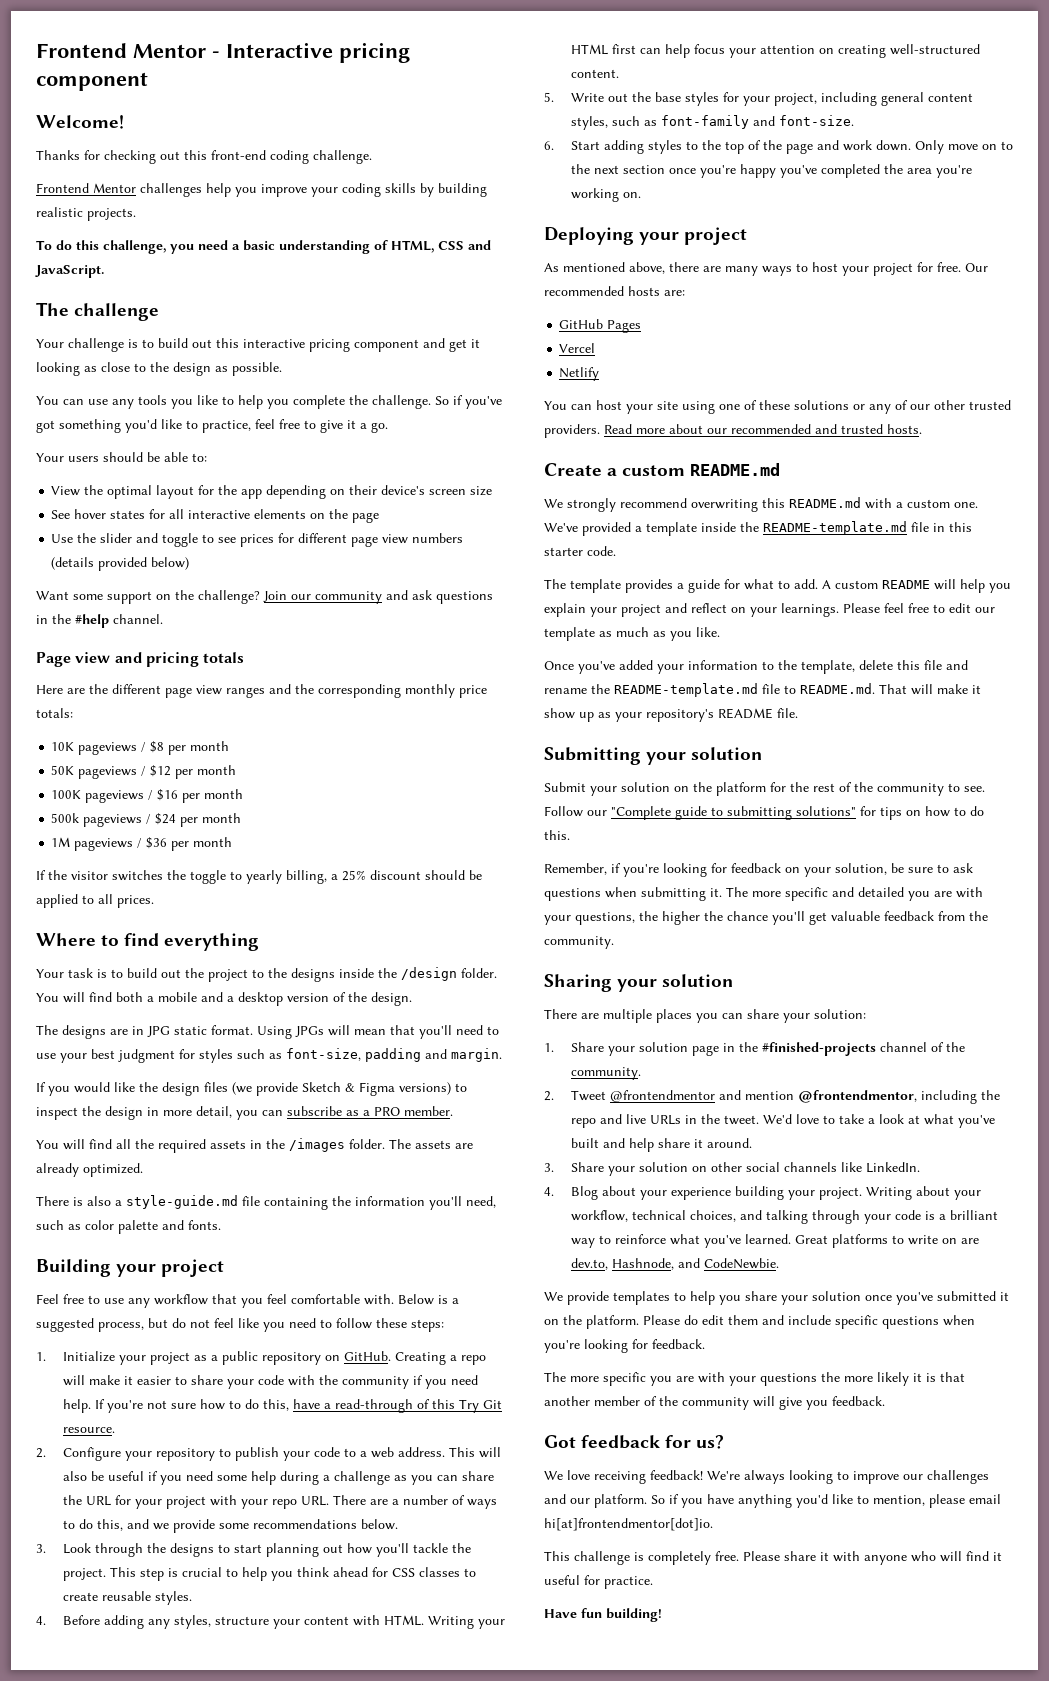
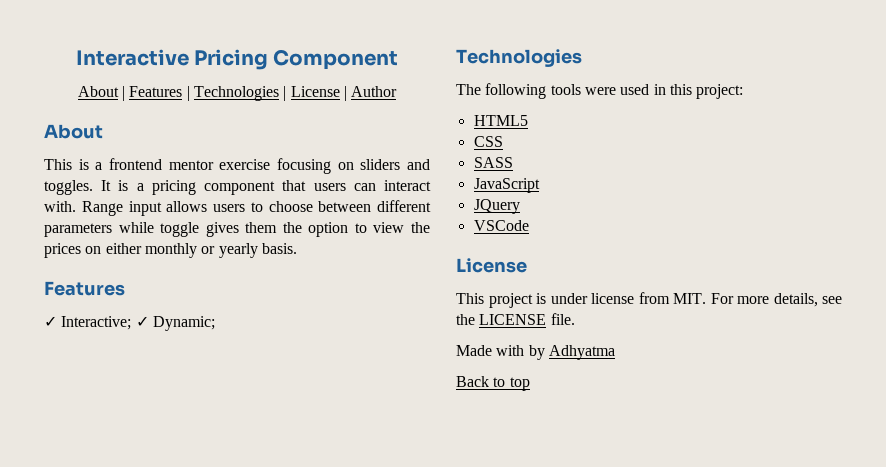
[36,42,410,63] [36,72,148,91] [36,115,124,129] [36,150,372,164] [36,183,487,197] [36,207,136,221] [36,240,491,254] [35,265,104,278] [36,302,160,321] [36,338,480,352] [36,362,282,376] [36,395,502,409] [36,419,388,433] [36,452,207,462] [51,485,493,499] [51,509,380,523] [51,533,464,547] [51,557,190,571] [36,590,493,604] [36,614,163,628] [36,652,245,667] [36,684,487,698] [36,708,73,718] [51,741,230,755] [51,765,237,779] [51,789,244,803] [51,813,242,827] [51,837,233,851] [36,870,482,884] [36,894,154,908] [36,933,260,951] [36,967,497,982] [36,992,412,1006] [36,1025,499,1039] [36,1048,502,1063] [36,1082,467,1096] [36,1106,453,1120] [36,1138,473,1153] [36,1163,143,1177] [36,1195,496,1210] [36,1220,221,1234] [36,1259,225,1277] [36,1294,459,1308] [36,1318,444,1332] [36,1351,486,1365] [62,1375,478,1389] [62,1399,502,1413] [62,1427,115,1433] [36,1447,501,1461] [62,1471,494,1485] [62,1495,497,1509] [62,1519,398,1533] [36,1543,471,1557] [62,1567,476,1581] [62,1591,192,1605] [36,1615,505,1629] [570,44,980,58] [570,69,619,78] [544,92,973,106] [570,115,854,130] [544,140,1013,154] [570,164,972,178] [570,188,641,202] [544,227,748,245] [544,262,988,276] [544,286,685,296] [559,319,642,333] [559,343,596,353] [559,367,600,381] [544,400,1011,414] [544,424,922,438] [544,463,781,476] [544,497,978,512] [544,521,972,536] [544,546,616,556] [544,579,1011,593] [544,603,995,617] [544,627,720,641] [544,660,968,674] [544,683,981,697] [544,708,798,722] [544,747,763,765] [544,782,985,796] [544,806,984,820] [544,830,570,840] [544,863,973,877] [544,887,983,901] [544,911,988,925] [544,936,614,949] [544,974,734,992] [544,1009,866,1023] [544,1042,965,1056] [570,1067,641,1080] [544,1090,1000,1104] [570,1114,995,1128] [570,1138,752,1152] [544,1162,920,1176] [544,1186,981,1200] [570,1210,998,1224] [570,1234,979,1248] [570,1258,779,1270] [544,1291,1009,1305] [544,1315,975,1329] [544,1339,705,1353] [544,1372,965,1386] [544,1396,885,1410] [544,1435,725,1449] [544,1470,989,1484] [544,1494,1001,1508] [544,1518,713,1531] [544,1551,1002,1565] [544,1575,653,1589] [544,1608,662,1622] Frontend Mentor - Interactive pricing component // Welcome! // Thanks for checking out this front-end coding challenge. // Frontend Mentor challenges help you improve your coding skills by building realistic projects. // To do this challenge, you need a basic understanding of HTML, CSS and JavaScript. // The challenge // Your challenge is to build out this interactive pricing component and get it looking as close to the design as possible. // You can use any tools you like to help you complete the challenge. So if you've got something you'd like to practice, feel free to give it a go. // Your users should be able to: // View the optimal layout for the app depending on their device's screen size // See hover states for all interactive elements on the page // Use the slider and toggle to see prices for different page view numbers (details provided below) // Want some support on the challenge? Join our community and ask questions in the #help channel. // Page view and pricing totals // Here are the different page view ranges and the corresponding monthly price totals: // 10K pageviews / $8 per month // 50K pageviews / $12 per month // 100K pageviews / $16 per month // 500k pageviews / $24 per month // 1M pageviews / $36 per month // If the visitor switches the toggle to yearly billing, a 25% discount should be applied to all prices. // Where to find everything // Your task is to build out the project to the designs inside the /design folder. You will find both a mobile and a desktop version of the design. // The designs are in JPG static format. Using JPGs will mean that you'll need to use your best judgment for styles such as font-size, padding and margin. // If you would like the design files (we provide Sketch & Figma versions) to inspect the design in more detail, you can subscribe as a PRO member. // You will find all the required assets in the /images folder. The assets are already optimized. // There is also a style-guide.md file containing the information you'll need, such as color palette and fonts. // Building your project // Feel free to use any workflow that you feel comfortable with. Below is a suggested process, but do not feel like you need to follow these steps: // 1. Initialize your project as a public repository on GitHub. Creating a repo will make it easier to share your code with the community if you need help. If you're not sure how to do this, have a read-through of this Try Git resource. // 2. Configure your repository to publish your code to a web address. This will also be useful if you need some help during a challenge as you can share the URL for your project with your repo URL. There are a number of ways to do this, and we provide some recommendations below. // 3. Look through the designs to start planning out how you'll tackle the project. This step is crucial to help you think ahead for CSS classes to create reusable styles. // 4. Before adding any styles, structure your content with HTML. Writing your HTML first can help focus your attention on creating well-structured content. // 5. Write out the base styles for your project, including general content styles, such as font-family and font-size. // 6. Start adding styles to the top of the page and work down. Only move on to the next section once you're happy you've completed the area you're working on. // Deploying your project // As mentioned above, there are many ways to host your project for free. Our recommended hosts are: // GitHub Pages // Vercel // Netlify // You can host your site using one of these solutions or any of our other trusted providers. Read more about our recommended and trusted hosts. // Create a custom README.md // We strongly recommend overwriting this README.md with a custom one. We've provided a template inside the README-template.md file in this starter code. // The template provides a guide for what to add. A custom README will help you explain your project and reflect on your learnings. Please feel free to edit our template as much as you like. // Once you've added your information to the template, delete this file and rename the README-template.md file to README.md. That will make it show up as your repository's README file. // Submitting your solution // Submit your solution on the platform for the rest of the community to see. Follow our "Complete guide to submitting solutions" for tips on how to do this. // Remember, if you're looking for feedback on your solution, be sure to ask questions when submitting it. The more specific and detailed you are with your questions, the higher the chance you'll get valuable feedback from the community. // Sharing your solution // There are multiple places you can share your solution: // 1. Share your solution page in the #finished-projects channel of the community. // 2. Tweet @frontendmentor and mention @frontendmentor, including the repo and live URLs in the tweet. We'd love to take a look at what you've built and help share it around. // 3. Share your solution on other social channels like LinkedIn. // 4. Blog about your experience building your project. Writing about your workflow, technical choices, and talking through your code is a brilliant way to reinforce what you've learned. Great platforms to write on are dev.to, Hashnode, and CodeNewbie. // We provide templates to help you share your solution once you've submitted it on the platform. Please do edit them and include specific questions when you're looking for feedback. // The more specific you are with your questions the more likely it is that another member of the community will give you feedback. // Got feedback for us? // We love receiving feedback! We're always looking to improve our challenges and our platform. So if you have anything you'd like to mention, please email hi[at]frontendmentor[dot]io. // This challenge is completely free. Please share it with anyone who will find it useful for practice. // Have fun building! -> [75,49,399,70] [77,86,398,101] [44,124,103,139] [44,158,431,174] [44,180,432,195] [44,200,431,216] [44,222,430,237] [44,243,297,258] [44,281,125,296] [44,316,215,331] [456,49,582,67] [456,83,744,99] [473,115,528,126] [473,136,503,147] [473,157,513,168] [473,178,540,193] [473,199,520,214] [473,220,529,231] [456,258,527,273] [456,292,842,308] [456,313,575,325] [456,345,615,360] [456,376,530,391] Interactive Pricing Component // About | Features | Technologies | License | Author // About // This is a frontend mentor exercise focusing on sliders and toggles. It is a pricing component that users can interact with. Range input allows users to choose between different parameters while toggle gives them the option to view the prices on either monthly or yearly basis. // Features // ✓ Interactive; ✓ Dynamic; // Technologies // The following tools were used in this project: // HTML5 // CSS // SASS // JavaScript // JQuery // VSCode // License // This project is under license from MIT. For more details, see the LICENSE file. // Made with by Adhyatma // Back to top

